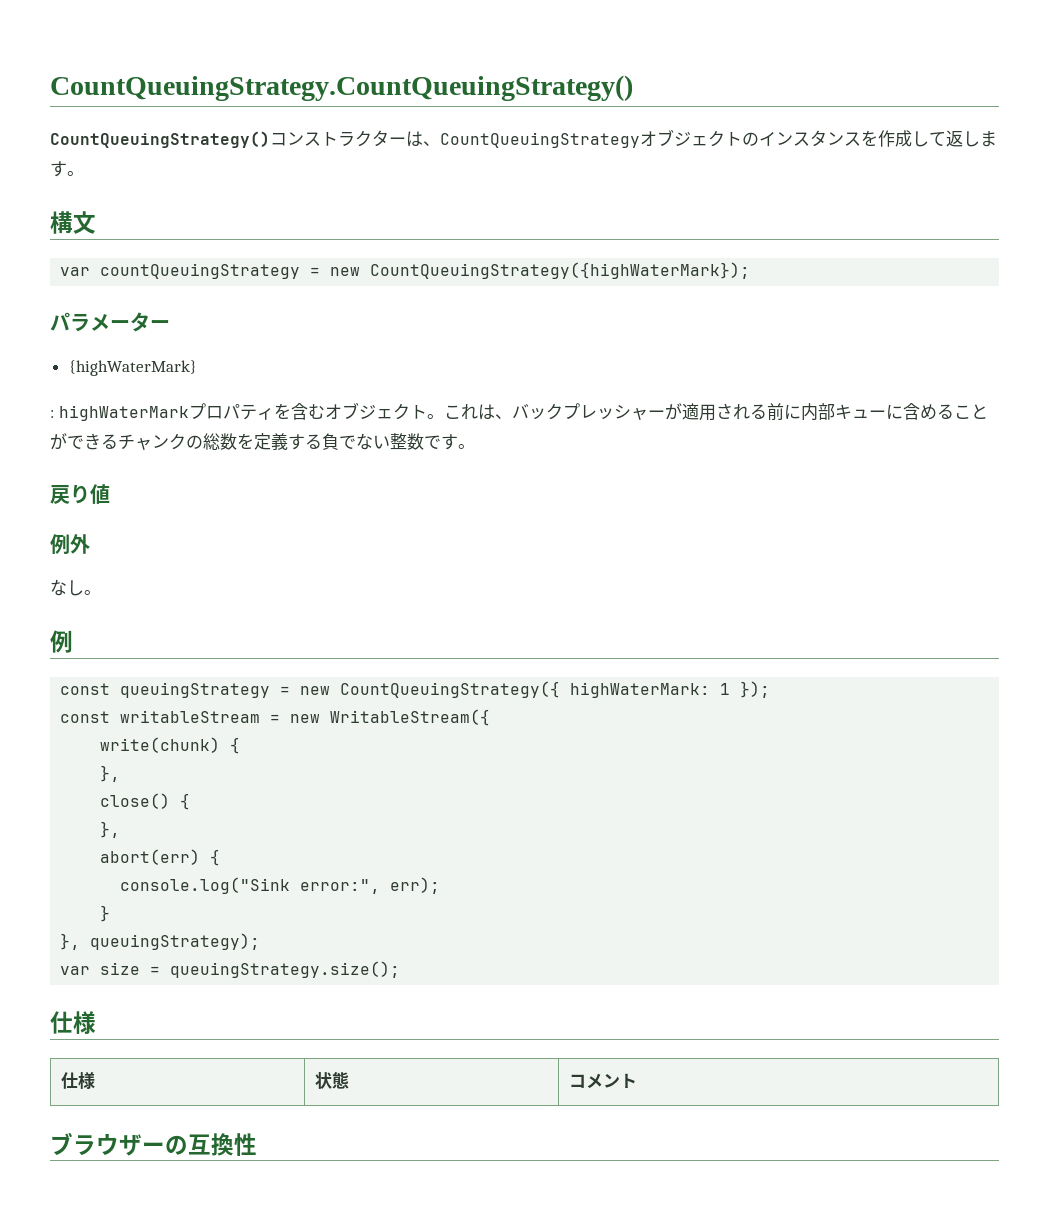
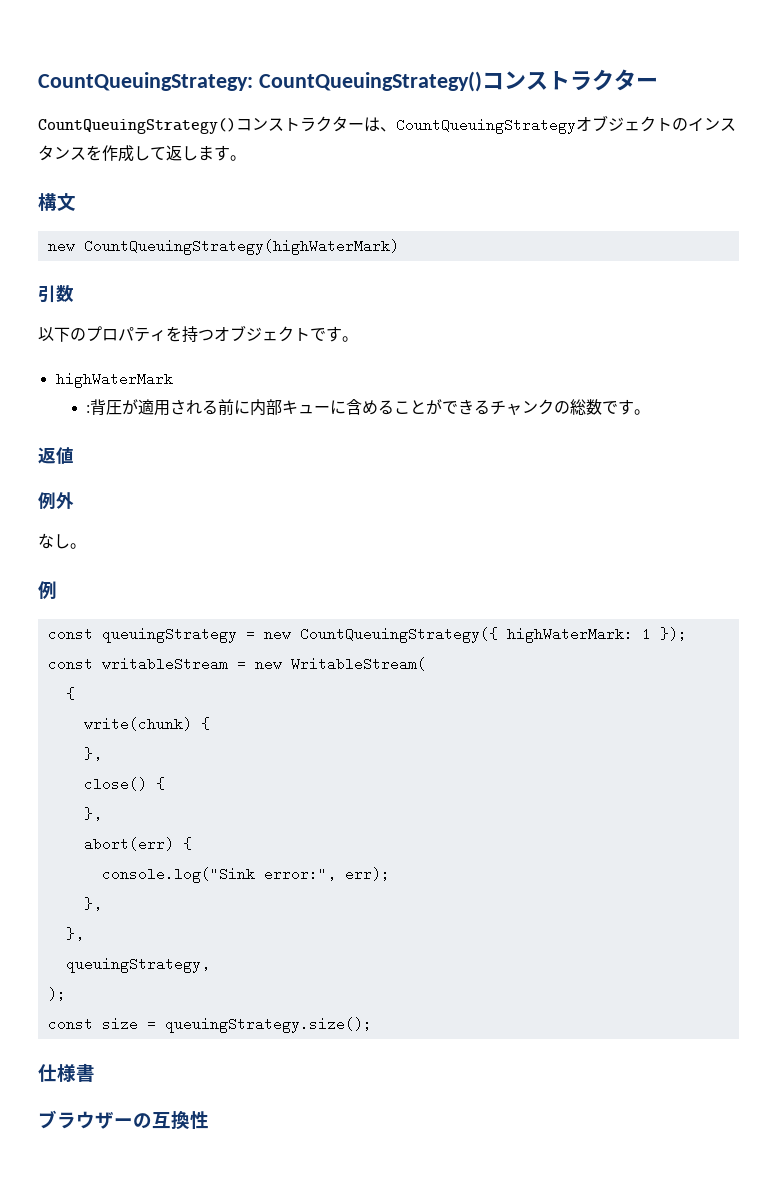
[50,75,633,101] CountQueuingStrategy.CountQueuingStrategy() -> [38,69,658,92] CountQueuingStrategy: CountQueuingStrategy()コンストラクター
[60,262,751,279] [50,312,170,332] [68,360,197,376] [50,405,189,421] var countQueuingStrategy = new CountQueuingStrategy({highWaterMark}); // パラメーター // {highWaterMark} // : highWaterMark -> [47,239,399,255] [38,285,74,303] [38,327,86,342] new CountQueuingStrategy(highWaterMark) // 引数 // 以下の
[290,402,665,420] 含むオブジェクト。これは、バックプレッシャー -> [182,325,358,343] [55,372,173,388] [86,399,123,415] 持つオブジェクトです。 // highWaterMark // :背圧
[237,433,475,450] [50,484,90,504] を定義する負でない整数です。 // 戻り -> [602,399,651,415] [38,447,56,464] です。 // 返
[330,709,491,726] WritableStream({ -> [290,657,426,671] [65,687,75,700] WritableStream( // {
[100,905,111,922] [60,933,261,950] [60,966,91,975] } // }, queuingStrategy); // var -> [83,897,102,911] [65,927,84,941] [65,957,210,973] [47,987,66,1001] [47,1017,93,1031] }, // }, // queuingStrategy, // ); // const
[60,1072,95,1089] [314,1072,349,1089] [568,1073,637,1088] // 仕様 | 状態 | コメント -> [76,1063,95,1082] 書

